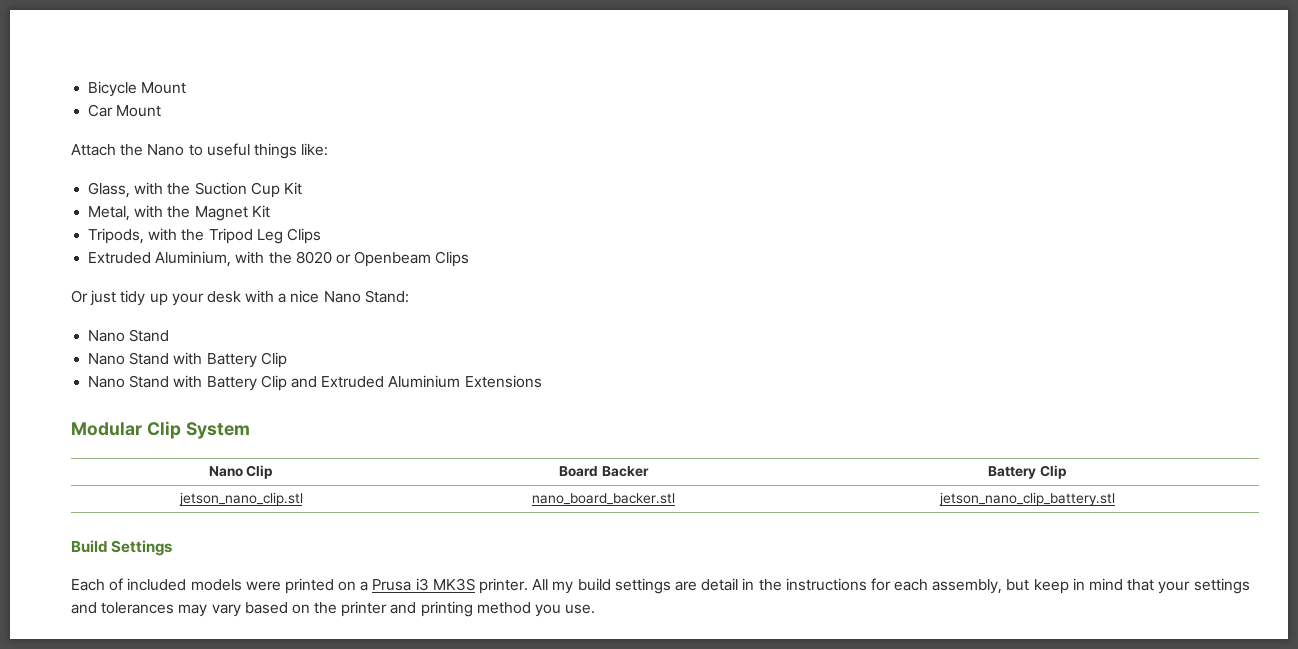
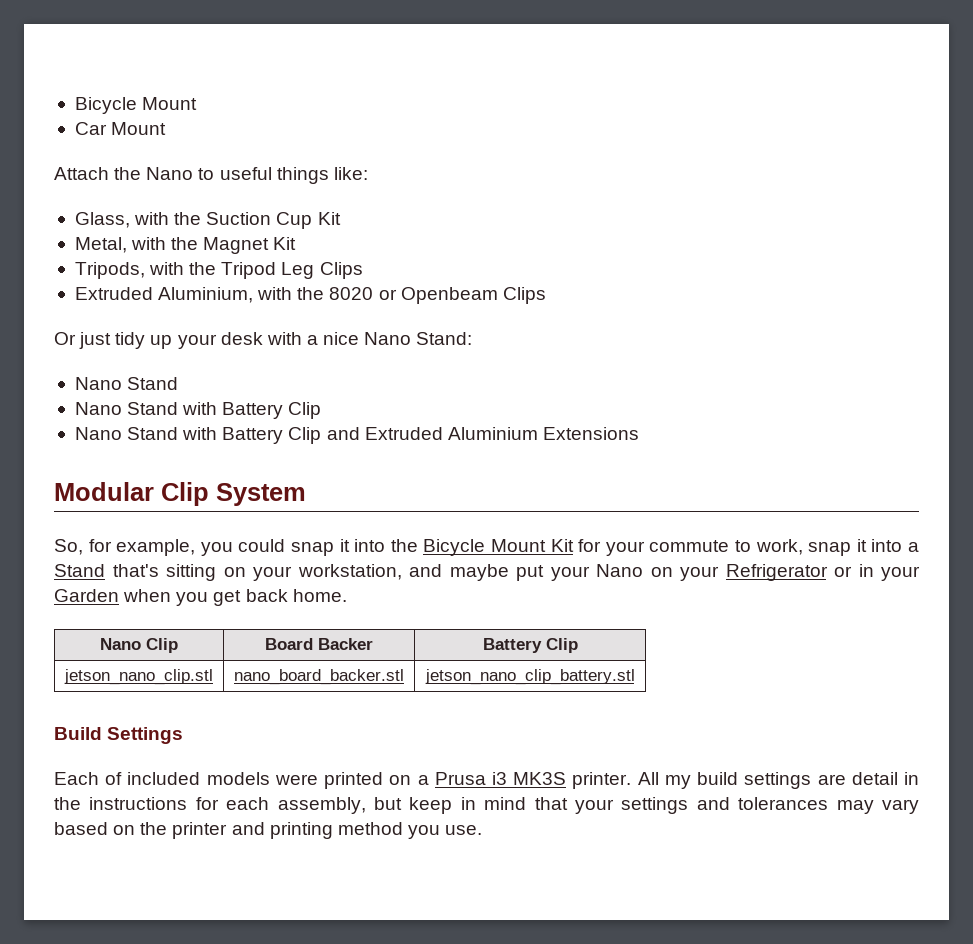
(250, 430) none -> [54,539,920,556] [54,564,920,581] [54,589,347,606] // So, for example, you could snap it into the Bicycle Mount Kit for your commute to work, snap it into a Stand that's sitting on your workstation, and maybe put your Nano on your Refrigerator or in your Garden when you get back home.

